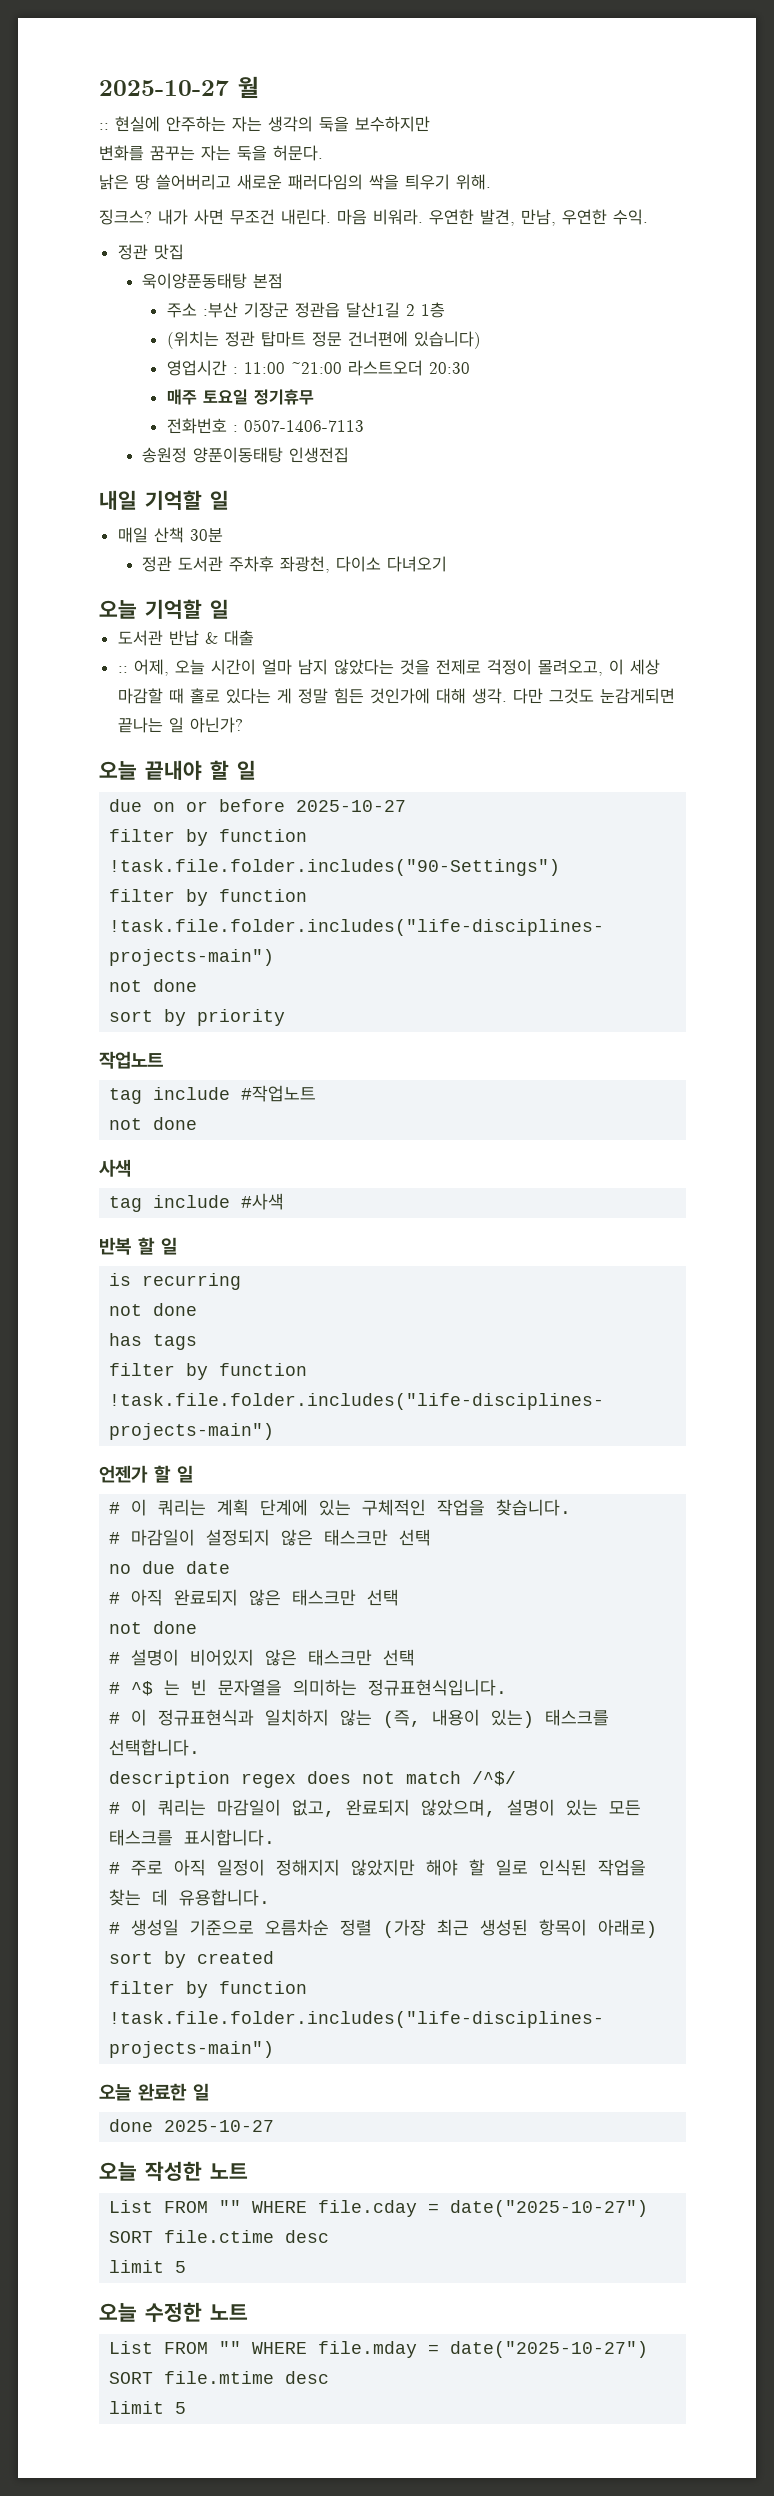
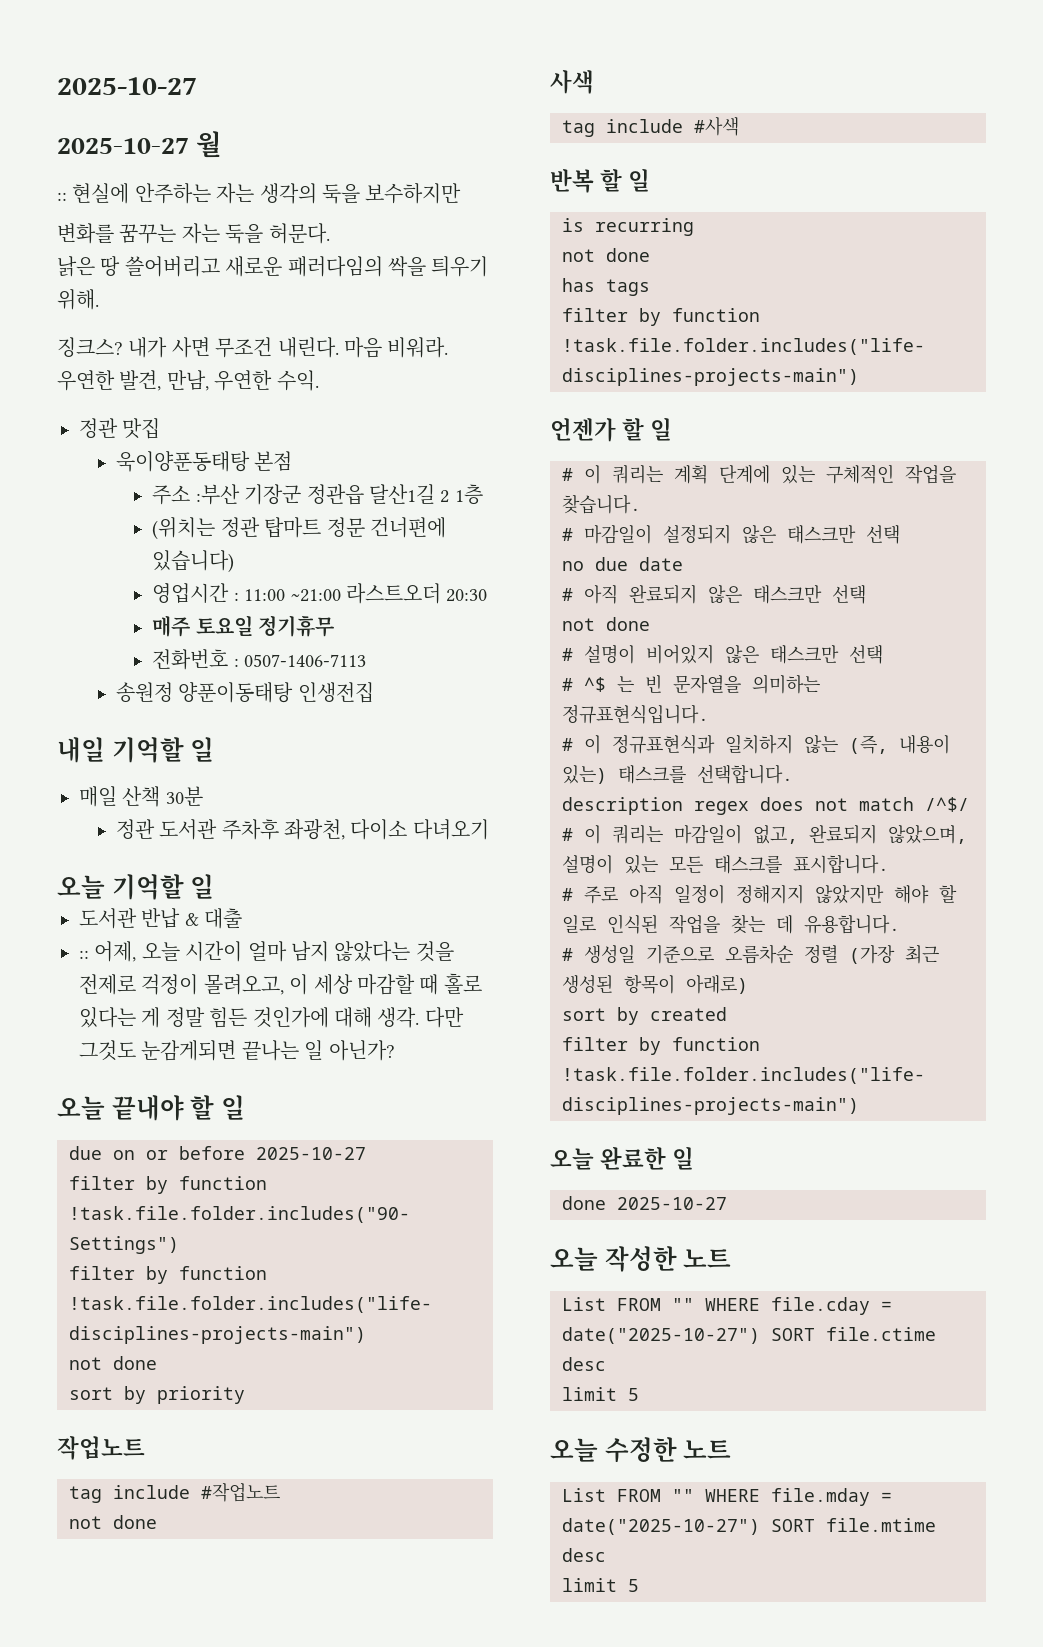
[99,80,229,96] 2025-10-27 -> [57,77,197,95] [57,138,189,154] 2025-10-27 // 2025-10-27

